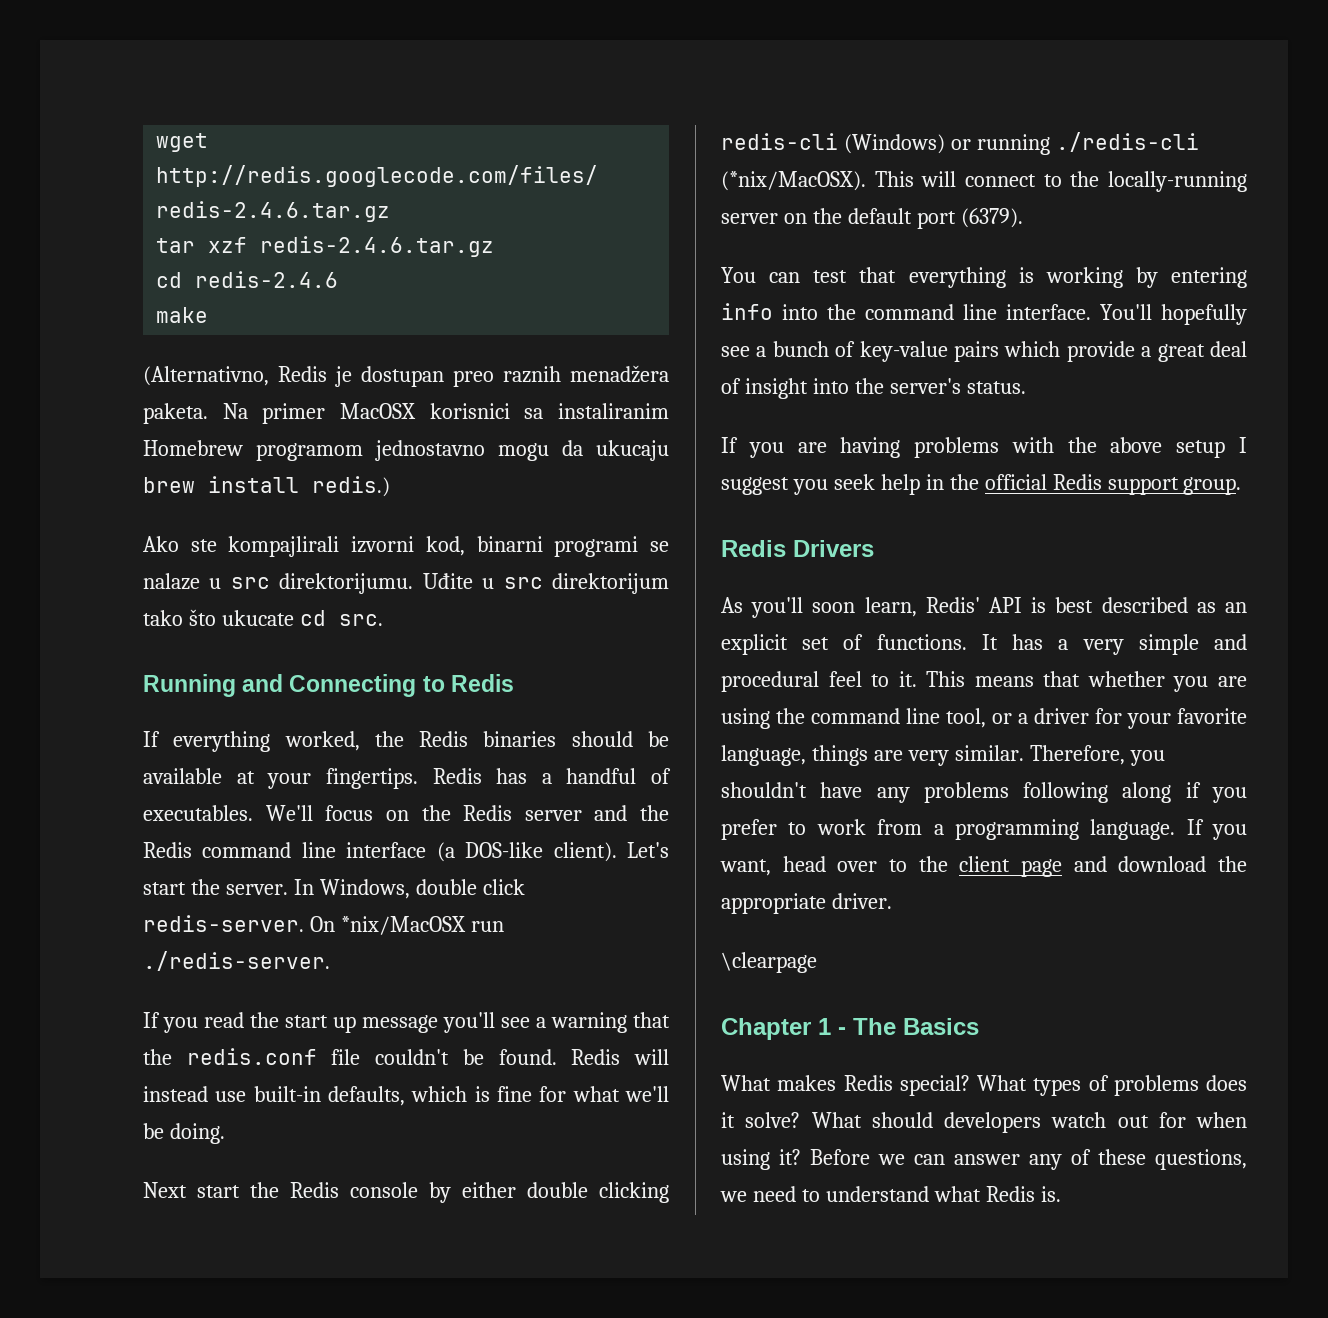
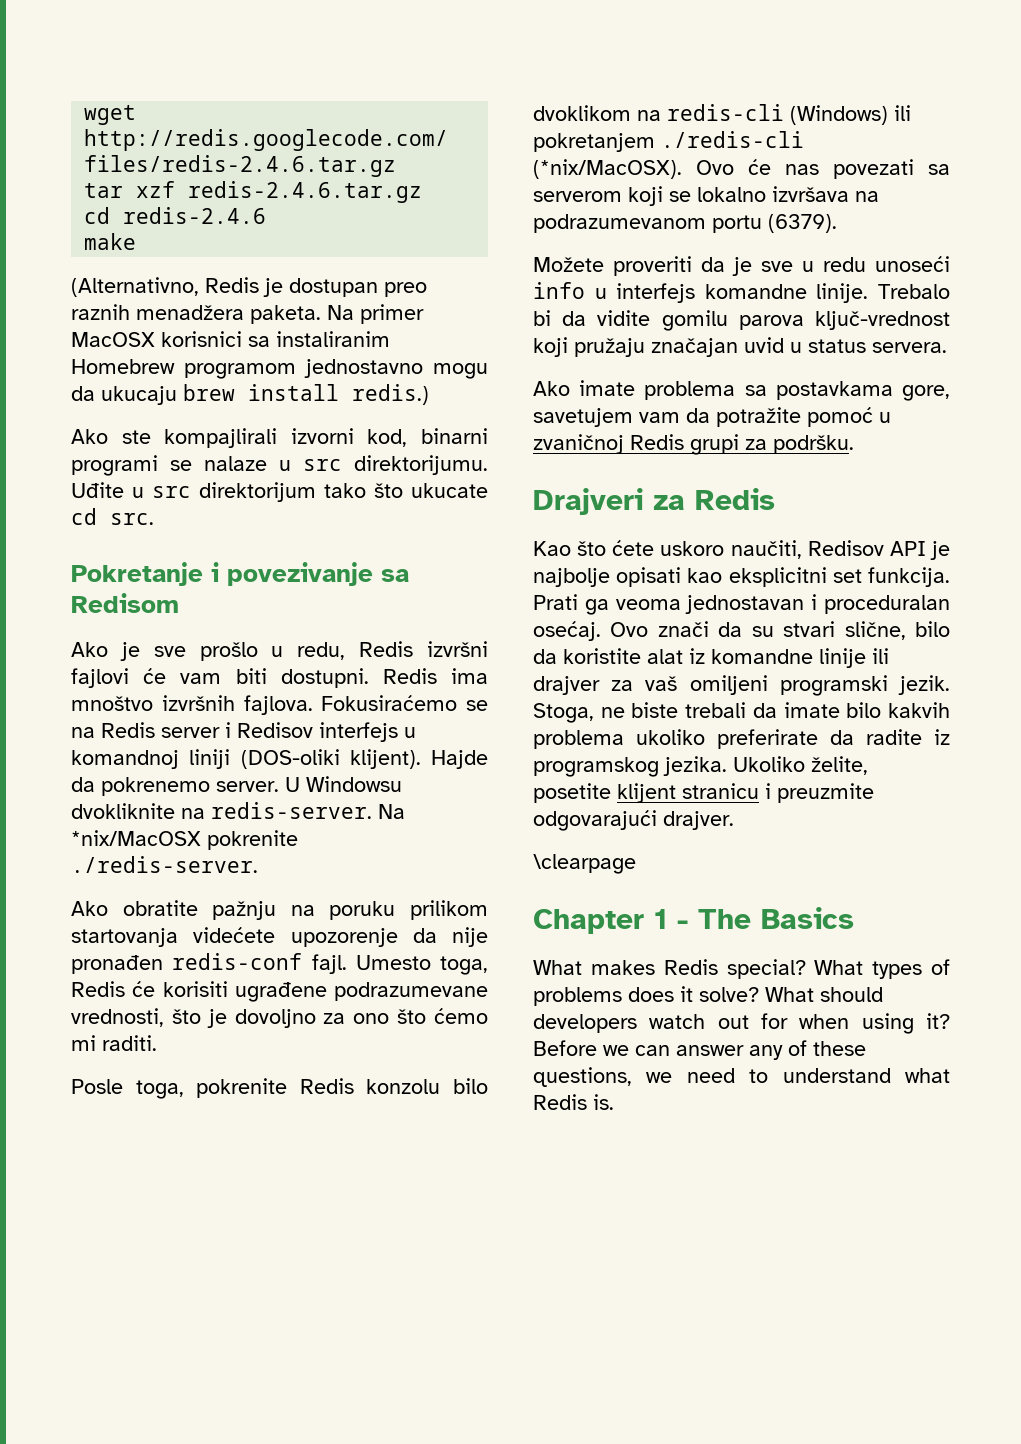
[143,674,514,697] [143,731,669,752] [143,768,671,789] [143,805,669,821] [143,842,670,862] [143,879,525,899] [143,915,504,935] [143,951,330,971] [143,1012,670,1033] [143,1048,669,1065] [143,1086,669,1106] [143,1123,225,1144] [143,1182,669,1203] [721,132,1199,155] [721,171,1247,192] [721,208,1023,229] [721,267,1247,288] [721,303,1247,325] [721,341,1247,362] [721,378,1026,399] [721,437,1247,458] [721,474,1242,495] [721,540,874,557] [721,597,1247,618] [721,634,1247,655] [721,671,1247,692] [721,708,1247,729] [721,745,1165,766] [721,782,1247,803] [721,819,1247,840] [720,856,1247,877] [721,893,892,914] Running and Connecting to Redis // If everything worked, the Redis binaries should be available at your fingertips. Redis has a handful of executables. We'll focus on the Redis server and the Redis command line interface (a DOS-like client). Let's start the server. In Windows, double click redis-server. On *nix/MacOSX run ./redis-server. // If you read the start up message you'll see a warning that the redis.conf file couldn't be found. Redis will instead use built-in defaults, which is fine for what we'll be doing. // Next start the Redis console by either double clicking redis-cli (Windows) or running ./redis-cli (*nix/MacOSX). This will connect to the locally-running server on the default port (6379). // You can test that everything is working by entering info into the command line interface. You'll hopefully see a bunch of key-value pairs which provide a great deal of insight into the server's status. // If you are having problems with the above setup I suggest you seek help in the official Redis support group. // Redis Drivers // As you'll soon learn, Redis' API is best described as an explicit set of functions. It has a very simple and procedural feel to it. This means that whether you are using the command line tool, or a driver for your favorite language, things are very similar. Therefore, you shouldn't have any problems following along if you prefer to work from a programming language. If you want, head over to the client page and download the appropriate driver. -> [71,562,409,586] [71,593,179,613] [71,641,488,661] [71,668,488,688] [71,695,488,715] [71,722,416,742] [71,749,488,769] [71,776,402,796] [71,802,405,819] [71,830,298,850] [71,856,258,873] [71,900,488,920] [71,927,488,947] [71,953,488,975] [71,981,488,1002] [71,1008,488,1028] [71,1035,157,1051] [71,1078,488,1099] [533,104,911,125] [533,131,804,152] [533,159,950,179] [533,186,879,206] [533,214,837,233] [533,256,950,276] [533,282,950,303] [533,310,950,331] [533,337,947,357] [533,380,950,401] [533,407,891,427] [533,434,854,455] [533,488,775,515] [533,540,950,560] [533,567,950,587] [533,594,950,615] [533,621,950,641] [533,648,889,668] [533,675,950,696] [533,702,950,723] [533,729,950,749] [533,756,868,777] [533,783,874,803] [533,810,734,831] Pokretanje i povezivanje sa Redisom // Ako je sve prošlo u redu, Redis izvršni fajlovi će vam biti dostupni. Redis ima mnoštvo izvršnih fajlova. Fokusiraćemo se na Redis server i Redisov interfejs u komandnoj liniji (DOS-oliki klijent). Hajde da pokrenemo server. U Windowsu dvokliknite na redis-server. Na *nix/MacOSX pokrenite ./redis-server. // Ako obratite pažnju na poruku prilikom startovanja videćete upozorenje da nije pronađen redis-conf fajl. Umesto toga, Redis će korisiti ugrađene podrazumevane vrednosti, što je dovoljno za ono što ćemo mi raditi. // Posle toga, pokrenite Redis konzolu bilo dvoklikom na redis-cli (Windows) ili pokretanjem ./redis-cli (*nix/MacOSX). Ovo će nas povezati sa serverom koji se lokalno izvršava na podrazumevanom portu (6379). // Možete proveriti da je sve u redu unoseći info u interfejs komandne linije. Trebalo bi da vidite gomilu parova ključ-vrednost koji pružaju značajan uvid u status servera. // Ako imate problema sa postavkama gore, savetujem vam da potražite pomoć u zvaničnoj Redis grupi za podršku. // Drajveri za Redis // Kao što ćete uskoro naučiti, Redisov API je najbolje opisati kao eksplicitni set funkcija. Prati ga veoma jednostavan i proceduralan osećaj. Ovo znači da su stvari slične, bilo da koristite alat iz komandne linije ili drajver za vaš omiljeni programski jezik. Stoga, ne biste trebali da imate bilo kakvih problema ukoliko preferirate da radite iz programskog jezika. Ukoliko želite, posetite klijent stranicu i preuzmite odgovarajući drajver.

